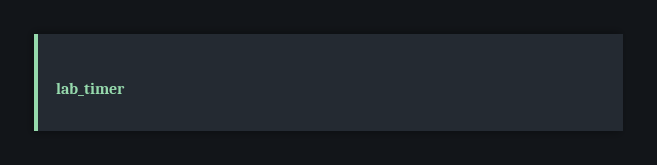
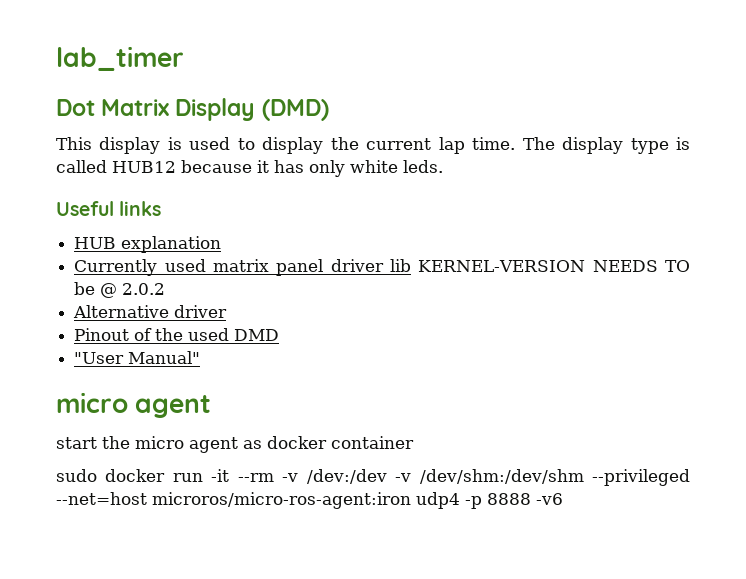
(125, 89) none -> [56,98,329,121] [56,137,690,154] [56,160,443,177] [56,201,162,216] [74,236,222,253] [74,259,690,276] [74,282,166,298] [73,305,228,318] [74,328,280,341] [74,351,201,364] [56,392,212,418] [56,436,414,453] [56,469,691,486] [56,492,563,509] // Dot Matrix Display (DMD) // This display is used to display the current lap time. The display type is called HUB12 because it has only white leds. // Useful links // HUB explanation // Currently used matrix panel driver lib KERNEL-VERSION NEEDS TO be @ 2.0.2 // Alternative driver // Pinout of the used DMD // "User Manual" // micro agent // start the micro agent as docker container // sudo docker run -it --rm -v /dev:/dev -v /dev/shm:/dev/shm --privileged --net=host microros/micro-ros-agent:iron udp4 -p 8888 -v6

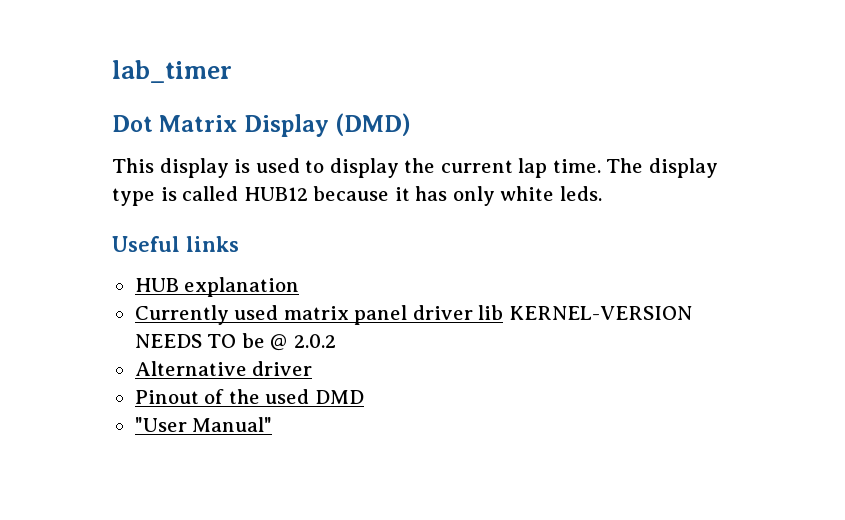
[56,392,212,418] [56,436,414,453] [56,469,691,486] [56,492,563,509] // micro agent // start the micro agent as docker container // sudo docker run -it --rm -v /dev:/dev -v /dev/shm:/dev/shm --privileged --net=host microros/micro-ros-agent:iron udp4 -p 8888 -v6 -> (273, 424) none

